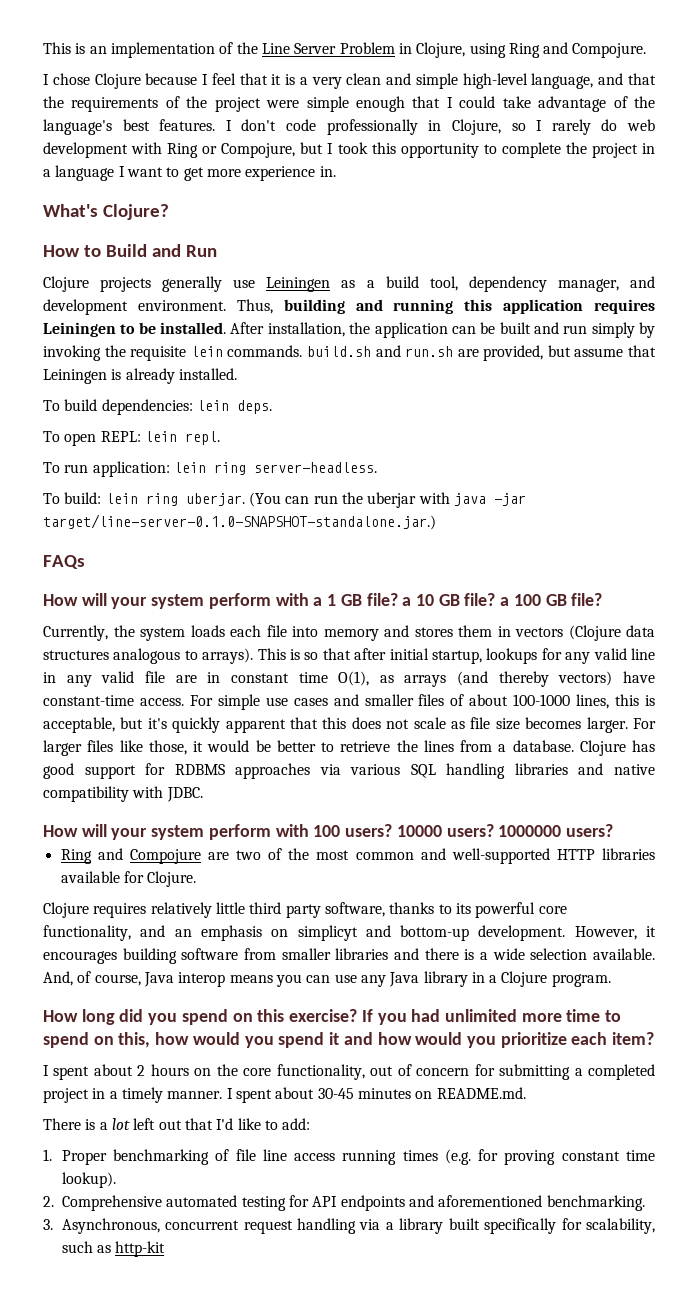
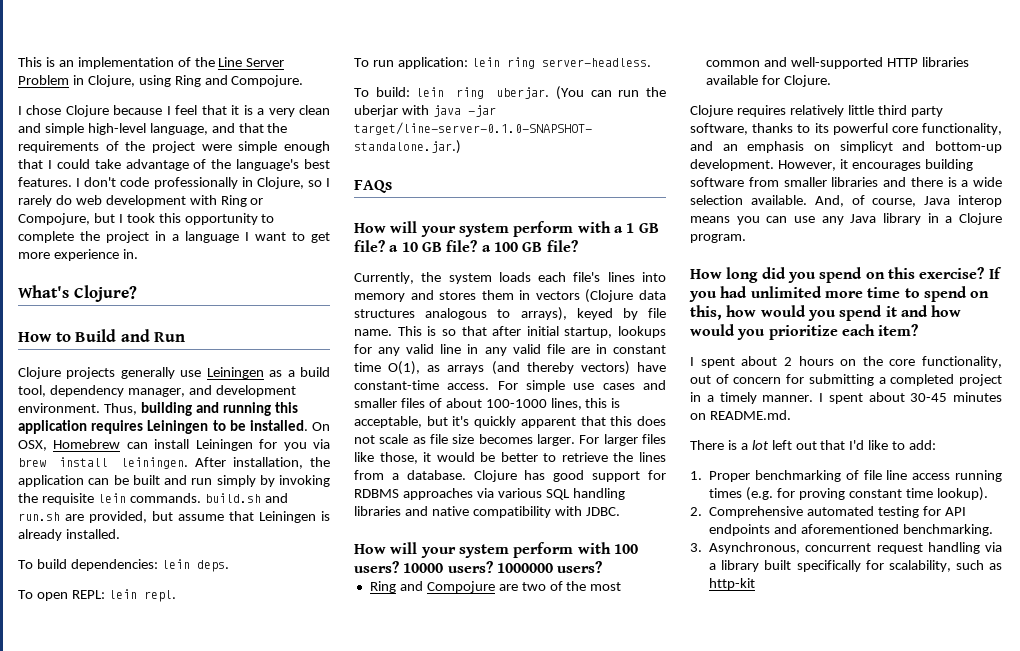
(227, 328) none -> [312,422,330,431] [18,439,331,451] [18,457,188,469] On OSX, Homebrew can install Leiningen for you via brew install leiningen.
[266,625,287,637] file -> [573,272,635,282] file's lines
[202,648,254,664] arrays). -> [520,307,666,321] [354,329,392,336] arrays), keyed by file name.

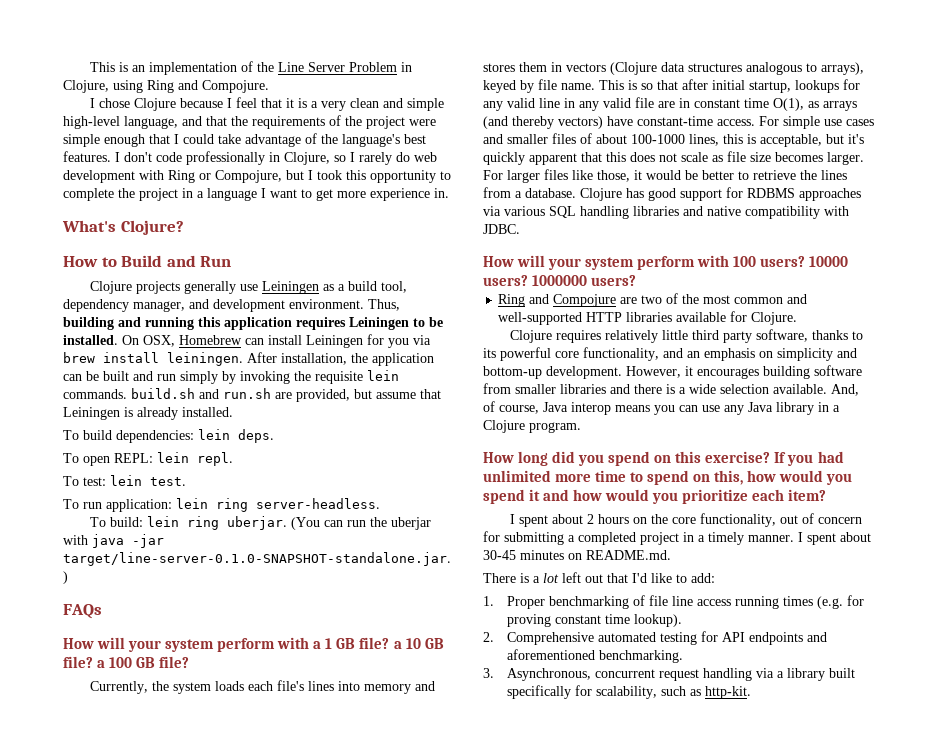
(176, 596) none -> [63,475,186,486] // To test: lein test.
[839,141,893,153] simplicyt -> [777,348,833,361] simplicity
[709,578,756,590] http-kit -> [705,686,752,699] http-kit.

